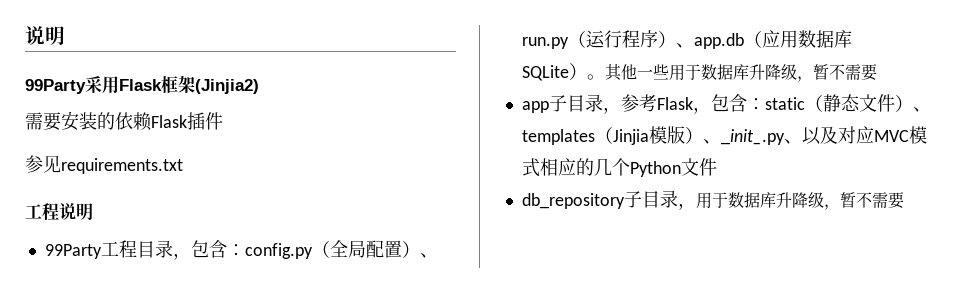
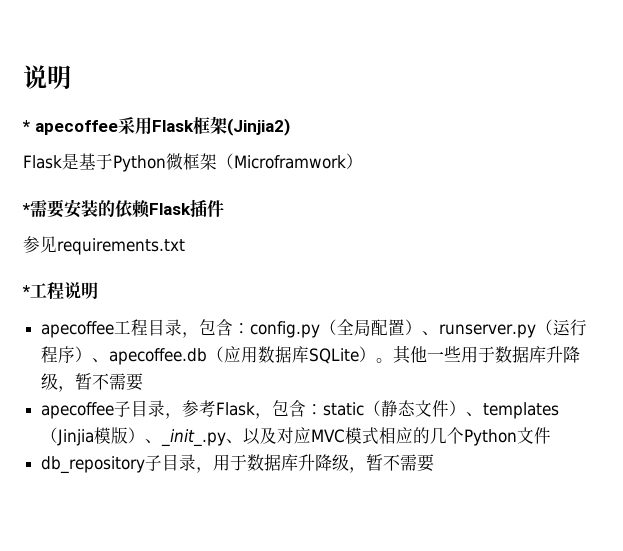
[25,26,65,45] [25,79,86,94] 说明 // 99Party -> [23,65,71,89] [22,120,118,135] 说明 // * apecoffee
(259, 86) none -> [23,153,363,172] [22,203,30,215] Flask是基于Python微框架（Microframwork） // *
(183, 166) none -> [22,285,30,297] *
[44,244,102,259] 99Party -> [41,321,115,338] apecoffee
[521,37,569,49] run.py -> [439,324,537,338] runserver.py
[693,33,744,49] app.db -> [109,348,208,365] apecoffee.db
[521,101,549,113] app -> [41,402,115,419] apecoffee

